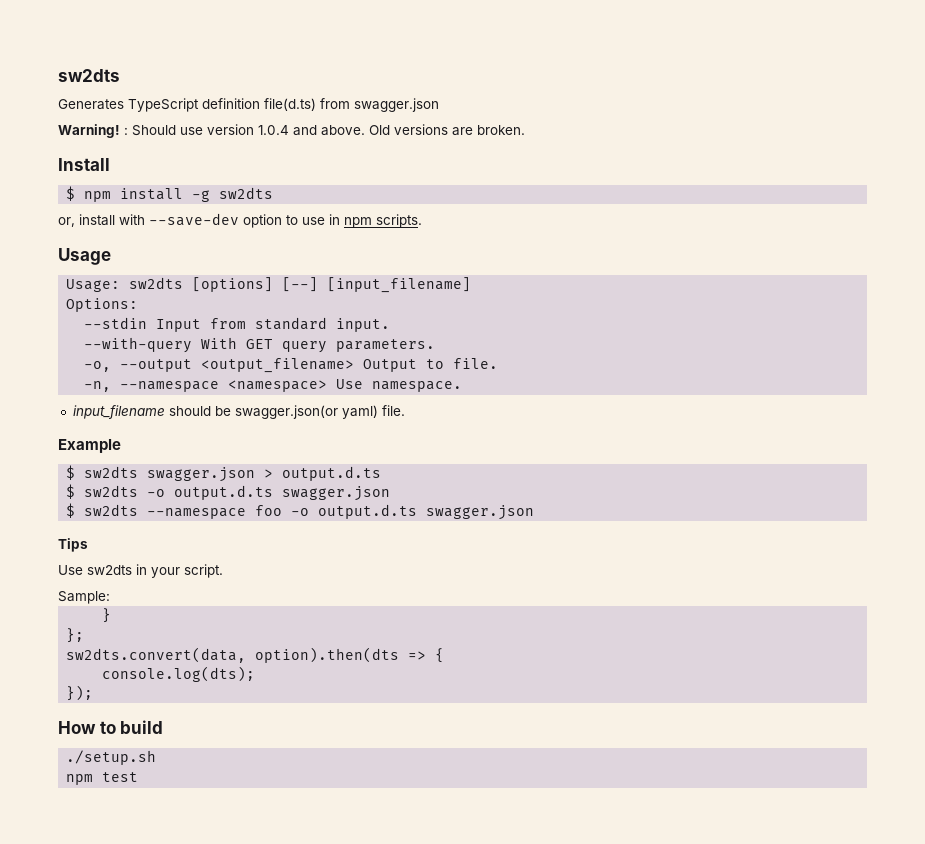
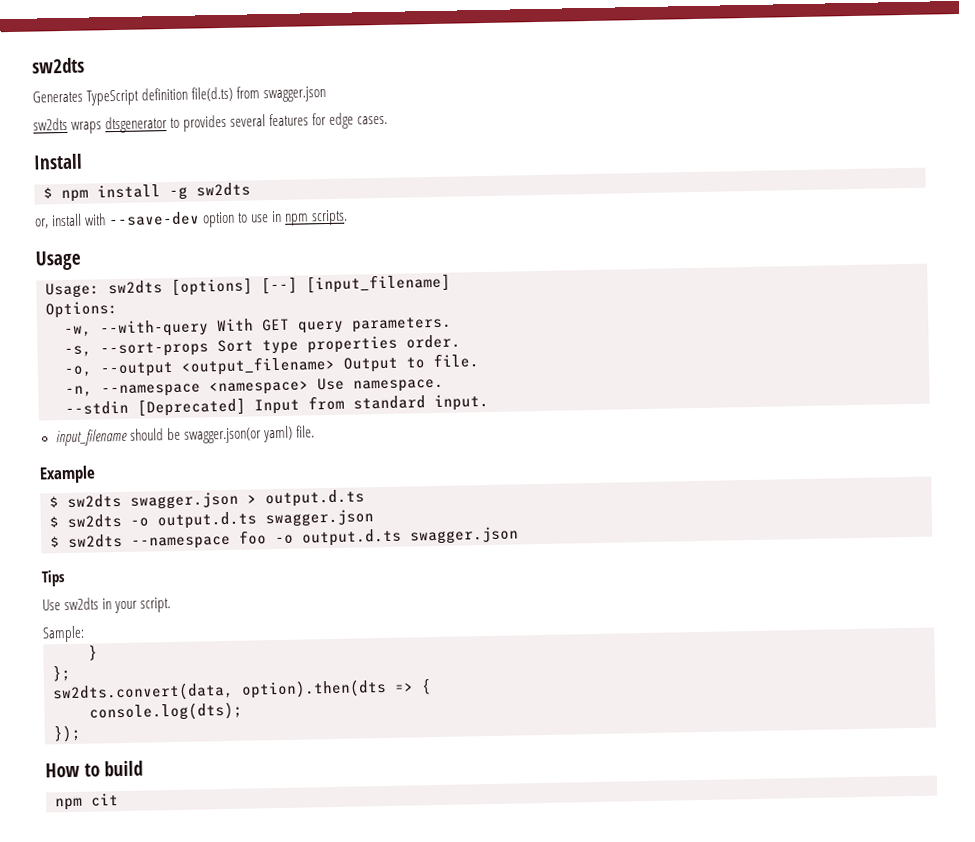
[58,124,525,138] Warning! : Should use version 1.0.4 and above. Old versions are broken. -> [33,112,389,134] sw2dts wraps dtsgenerator to provides several features for edge cases.
[84,317,391,332] --stdin Input from standard input. // -> [64,325,92,338] -w,
(436, 345) none -> [64,334,461,358] // -s, --sort-props Sort type properties order.
(463, 386) none -> [65,393,489,417] // --stdin [Deprecated] Input from standard input.
[66,750,157,765] [66,772,139,785] // ./setup.sh // npm test -> [55,793,119,811] // npm cit

